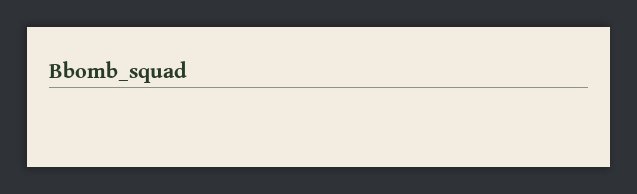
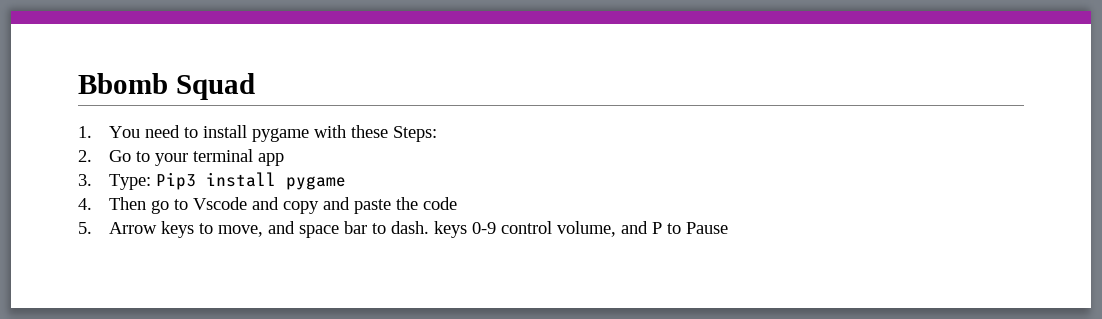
[49,61,187,83] Bbomb_squad -> [78,73,255,100] [78,125,438,142] [78,149,285,166] [78,172,347,190] [78,197,458,214] [78,221,729,238] Bbomb Squad // 1. You need to install pygame with these Steps: // 2. Go to your terminal app // 3. Type: Pip3 install pygame // 4. Then go to Vscode and copy and paste the code // 5. Arrow keys to move, and space bar to dash. keys 0-9 control volume, and P to Pause

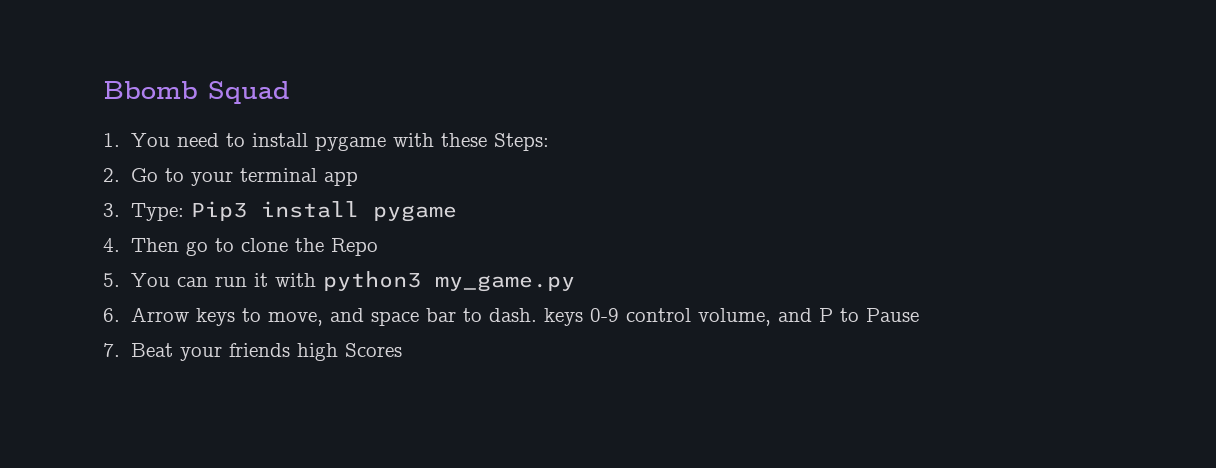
[193,197,458,214] [78,222,92,234] Vscode and copy and paste the code // 5. -> [240,238,378,256] [103,271,575,292] [103,308,120,322] clone the Repo // 5. You can run it with python3 my_game.py // 6.
(729, 228) none -> [103,343,402,361] // 7. Beat your friends high Scores

